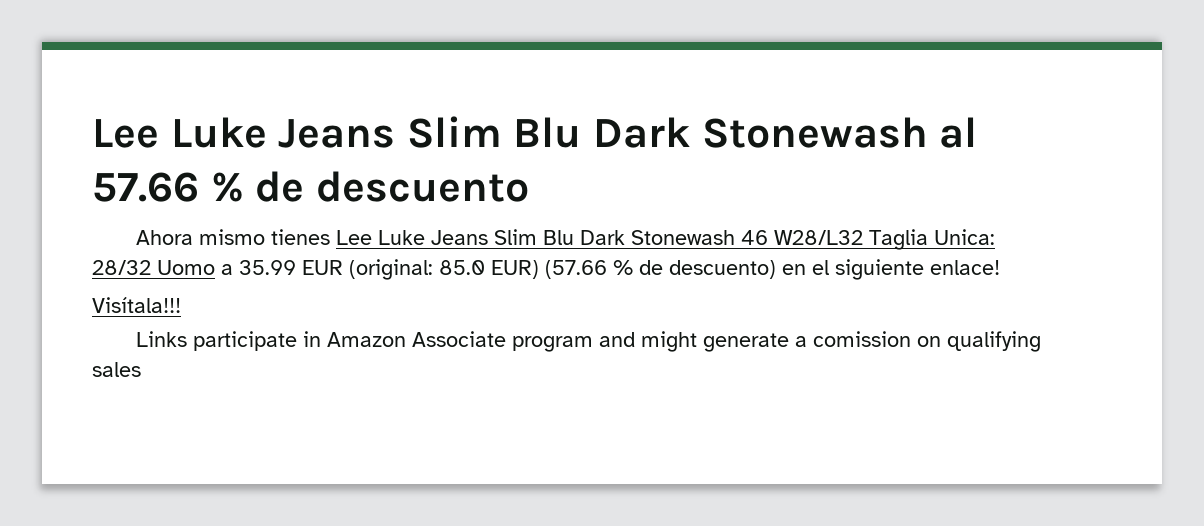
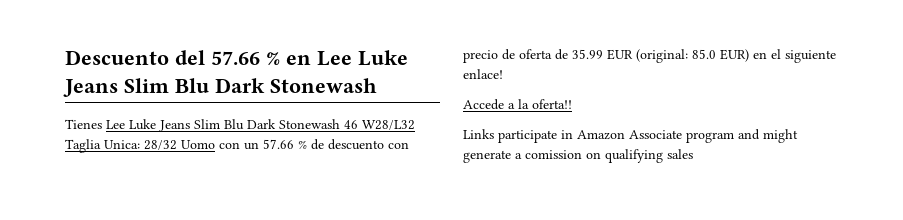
[92,116,978,148] [92,171,529,202] [135,229,330,245] Lee Luke Jeans Slim Blu Dark Stonewash al 57.66 % de descuento // Ahora mismo tienes -> [65,50,408,66] [63,78,377,97] [65,119,102,129] Descuento del 57.66 % en Lee Luke Jeans Slim Blu Dark Stonewash // Tienes
[221,264,233,275] a -> [219,139,409,150] [463,49,568,63] con un 57.66 % de descuento con precio de oferta de
[545,260,776,279] (57.66 % de descuento) -> (749, 55) none
[92,297,181,313] Visítala!!! -> [463,99,572,110] Accede a la oferta!!

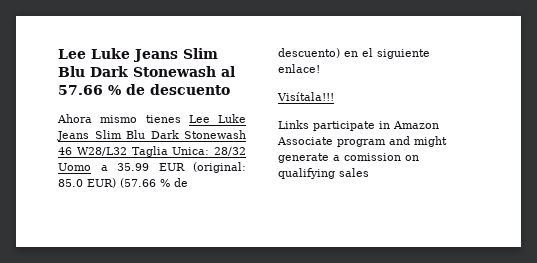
[65,50,408,66] [63,78,377,97] [65,119,102,129] Descuento del 57.66 % en Lee Luke Jeans Slim Blu Dark Stonewash // Tienes -> [58,48,218,62] [58,66,235,77] [58,84,230,95] [57,114,181,123] Lee Luke Jeans Slim Blu Dark Stonewash al 57.66 % de descuento // Ahora mismo tienes
[219,139,409,150] [463,49,568,63] con un 57.66 % de descuento con precio de oferta de -> [100,165,108,171] a
(749, 55) none -> [120,178,188,188] [278,48,340,58] (57.66 % de descuento)
[463,99,572,110] Accede a la oferta!! -> [277,92,334,101] Visítala!!!

